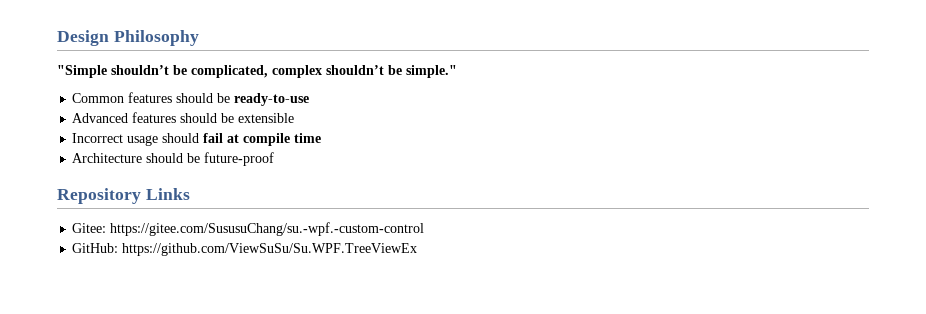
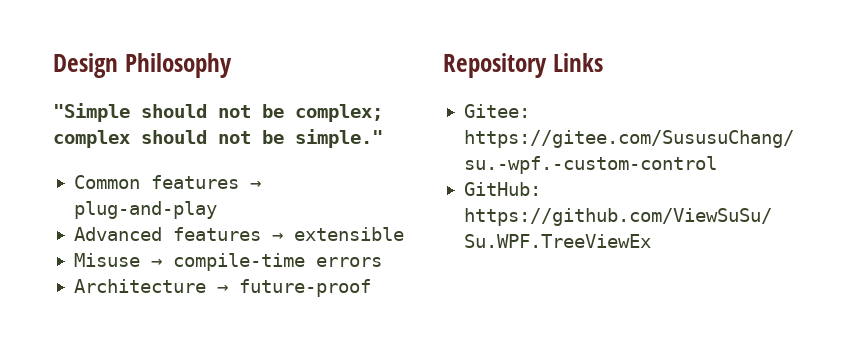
[111,65,384,78] shouldn’t be complicated, complex shouldn’t -> [141,104,383,122] [53,130,251,148] should not be complex; complex should not
[176,93,310,106] should be ready-to-use -> [249,180,261,189] [73,201,217,219] → plug-and-play
[180,113,235,123] should be -> [271,232,283,241] →
[72,133,322,146] Incorrect usage should fail at compile time -> [73,253,382,271] Misuse → compile-time errors
[146,153,201,163] should be -> [216,284,228,293] →

